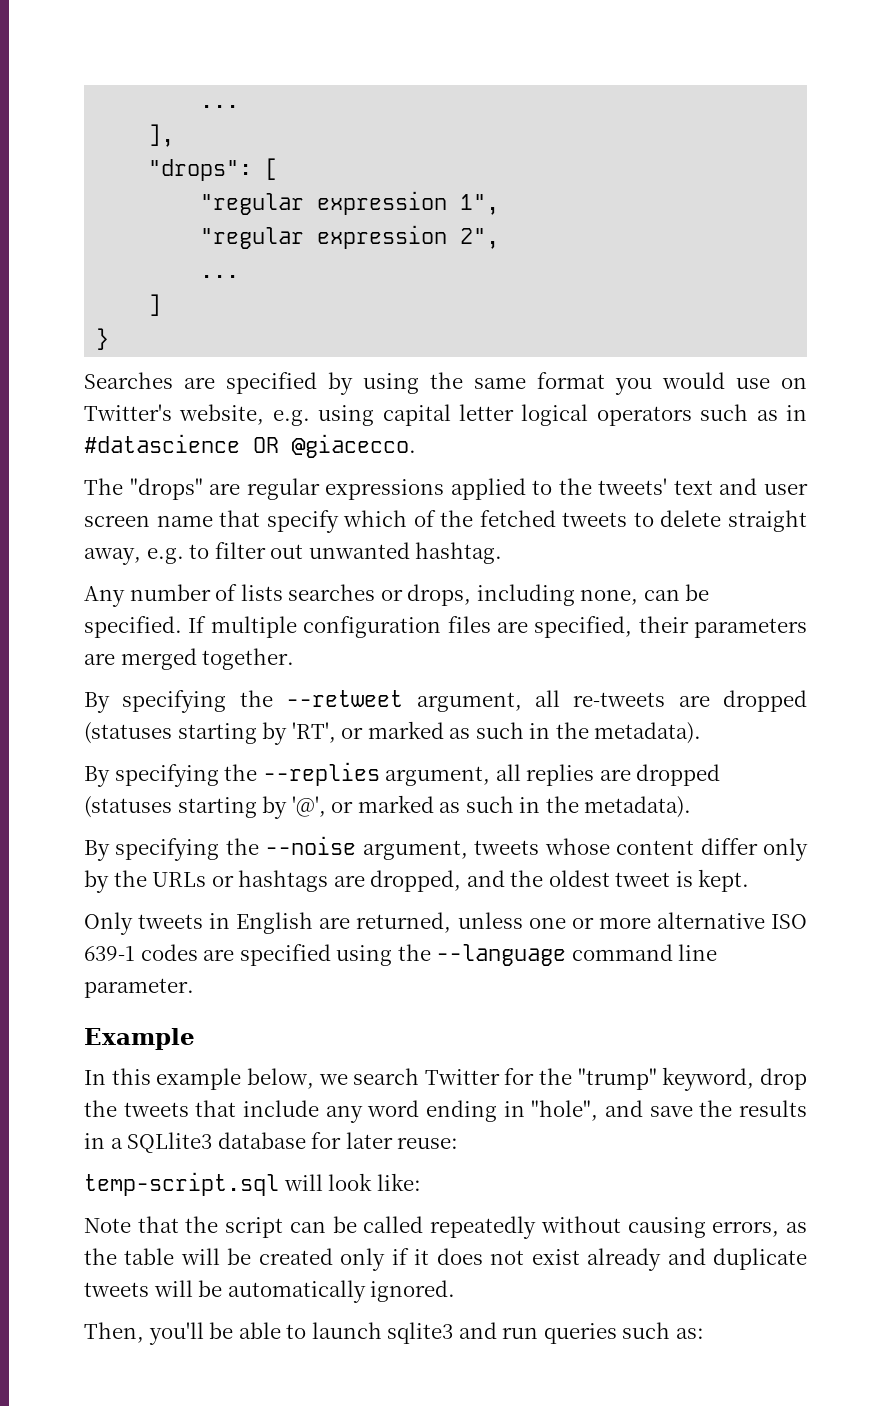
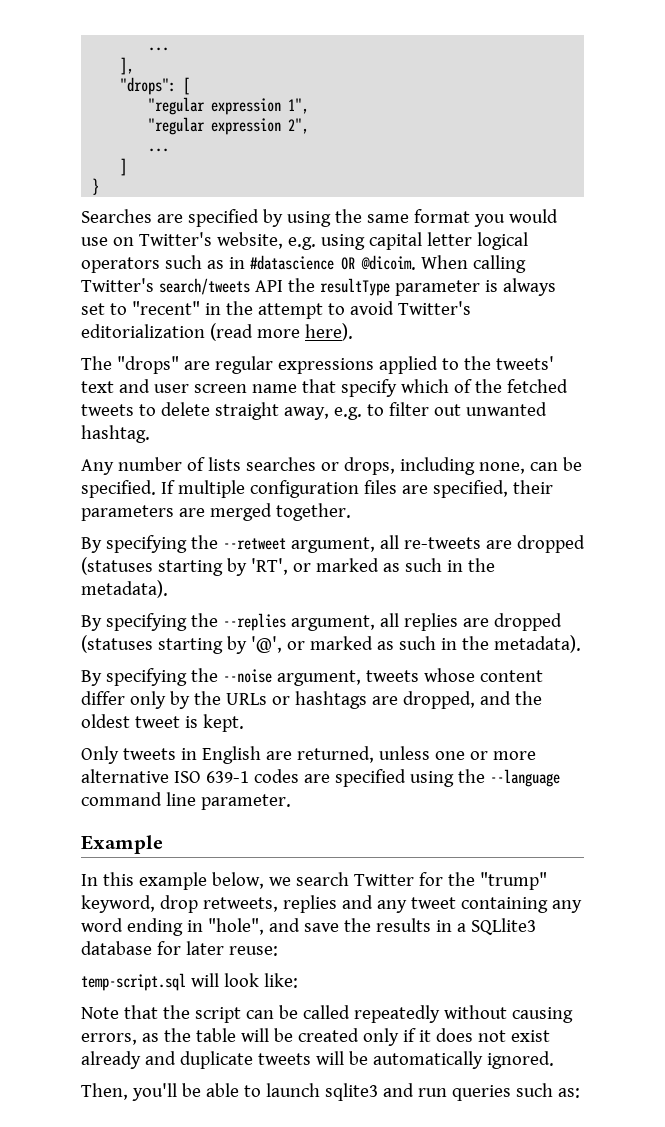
[292,434,416,458] @giacecco. -> [360,255,526,273] [81,278,556,296] [81,301,471,319] [81,323,353,341] @dicoim. When calling Twitter's search/tweets API the resultType parameter is always set to "recent" in the attempt to avoid Twitter's editorialization (read more here).
[84,1100,319,1117] the tweets that include -> [202,895,548,913] retweets, replies and any tweet containing

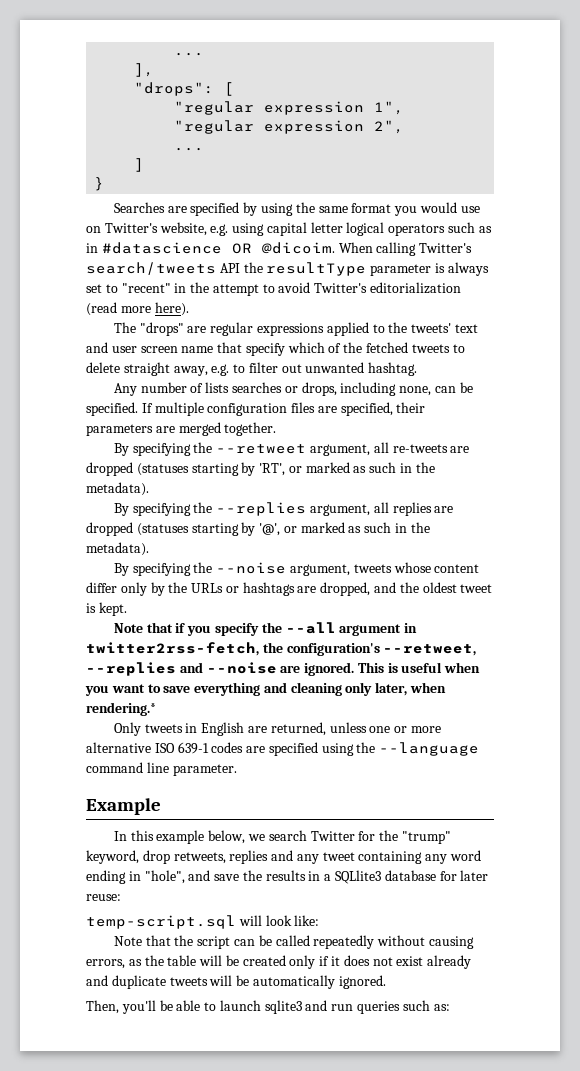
(244, 723) none -> [113,622,418,636] [86,642,477,656] [86,662,481,676] [85,682,447,696] [86,702,156,716] // Note that if you specify the --all argument in twitter2rss-fetch, the configuration's --retweet, --replies and --noise are ignored. This is useful when you want to save everything and cleaning only later, when rendering.*

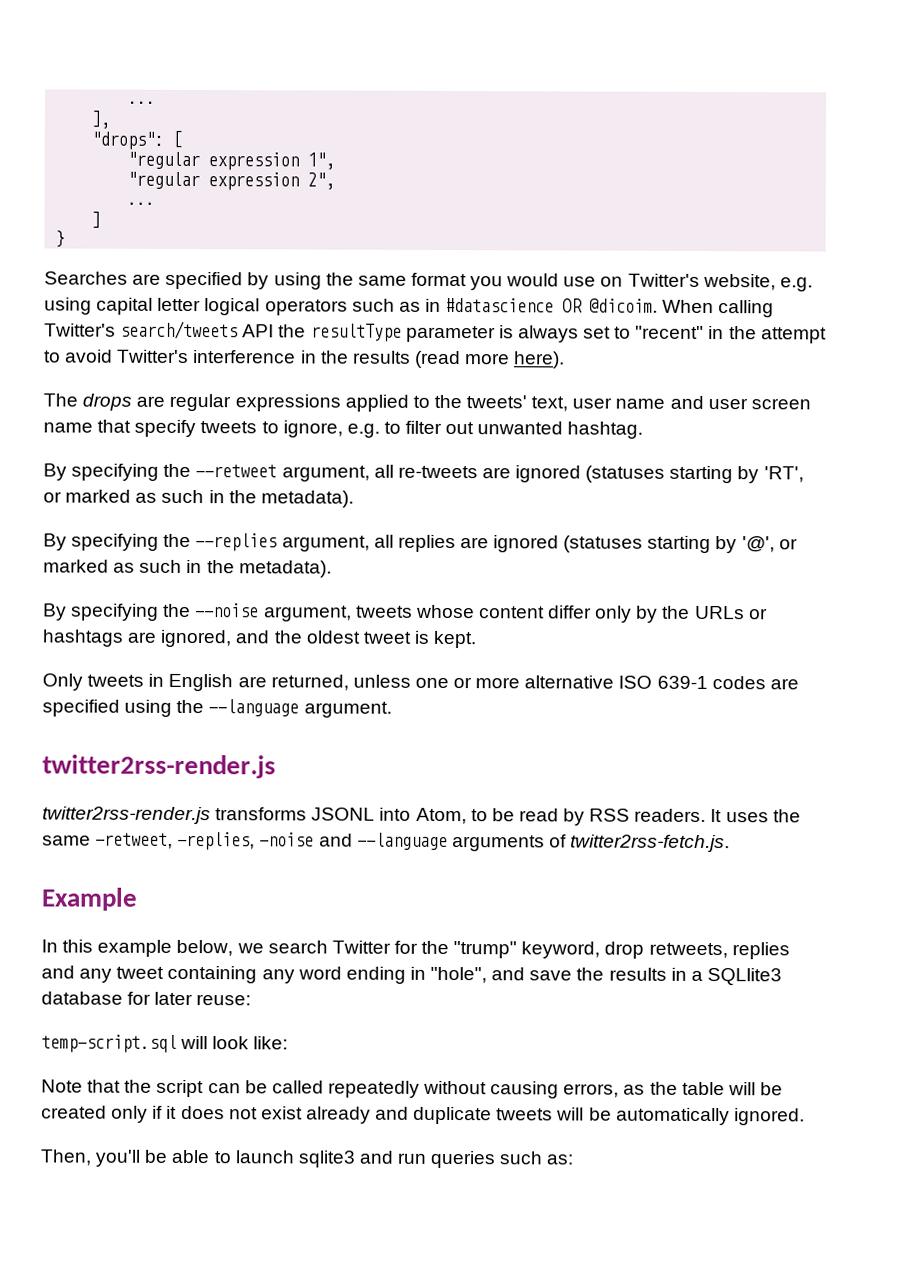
[370,282,462,294] editorialization -> [193,350,411,364] interference in the results
[139,322,184,336] "drops" -> [82,393,133,411] drops
[454,324,478,333] text -> [531,396,666,412] text, user name
[287,342,465,353] [86,362,208,376] which of the fetched tweets to delete straight away, -> [200,420,343,438] tweets to ignore,
[113,382,473,396] [86,402,426,416] [86,422,277,436] // Any number of lists searches or drops, including none, can be specified. If multiple configuration files are specified, their parameters are merged together. -> (644, 430) none
[86,462,133,476] dropped -> [515,465,582,483] ignored
[86,522,133,536] dropped -> [493,535,560,553] ignored
[320,582,371,596] dropped, -> [160,629,233,648] ignored,
[113,622,418,636] [86,642,477,656] [86,662,481,676] [85,682,447,696] [86,702,156,716] // Note that if you specify the --all argument in twitter2rss-fetch, the configuration's --retweet, --replies and --noise are ignored. This is useful when you want to save everything and cleaning only later, when rendering.* -> (478, 639) none
[86,762,237,776] command line parameter. -> [303,701,392,718] [42,754,276,779] [42,806,801,826] [42,831,731,853] argument. // twitter2rss-render.js // twitter2rss-render.js transforms JSONL into Atom, to be read by RSS readers. It uses the same -retweet, -replies, -noise and --language arguments of twitter2rss-fetch.js.

